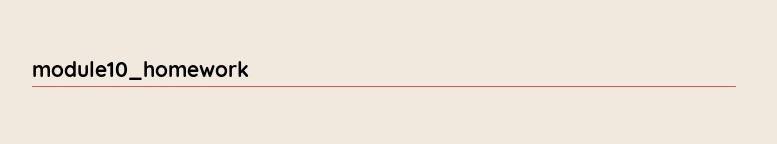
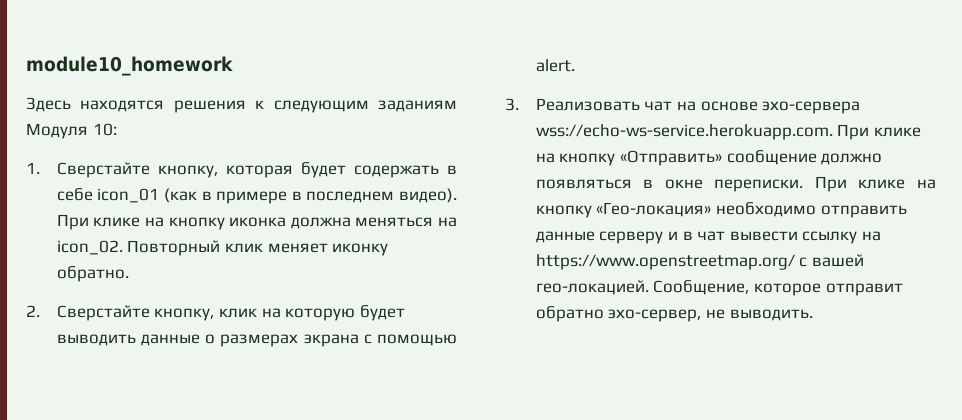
(249, 70) none -> [26,97,457,113] [26,123,117,139] [26,162,458,178] [56,188,457,204] [56,214,457,230] [56,240,389,256] [56,266,129,282] [26,305,405,321] [56,334,457,347] [535,59,575,72] [505,98,861,114] [535,124,921,140] [535,150,883,166] [535,176,936,192] [535,202,907,218] [535,231,881,244] [535,254,864,270] [535,280,903,296] [535,306,813,322] // Здесь находятся решения к следующим заданиям Модуля 10: // 1. Сверстайте кнопку, которая будет содержать в себе icon_01 (как в примере в последнем видео). При клике на кнопку иконка должна меняться на icon_02. Повторный клик меняет иконку обратно. // 2. Сверстайте кнопку, клик на которую будет выводить данные о размерах экрана с помощью alert. // 3. Реализовать чат на основе эхо-сервера wss://echo-ws-service.herokuapp.com. При клике на кнопку «Отправить» сообщение должно появляться в окне переписки. При клике на кнопку «Гео-локация» необходимо отправить данные серверу и в чат вывести ссылку на https://www.openstreetmap.org/ с вашей гео-локацией. Сообщение, которое отправит обратно эхо-сервер, не выводить.

